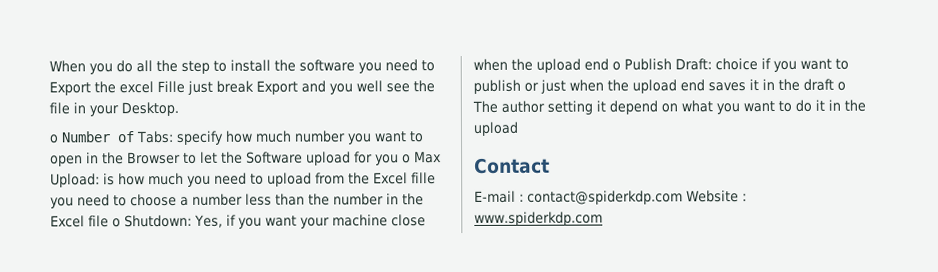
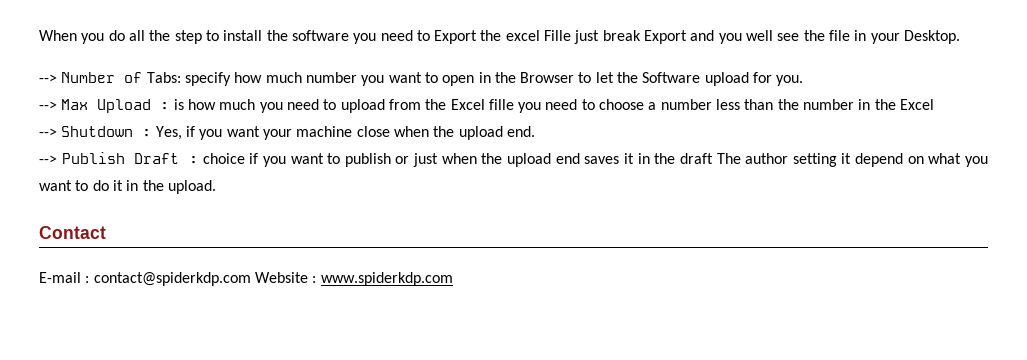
[49,134,59,144] o -> [39,74,57,83] -->
[375,151,442,166] [50,173,100,188] you o Max Upload: -> [776,75,804,86] [39,99,170,113] you. // --> Max Upload :
[88,214,192,228] file o Shutdown: -> [39,126,152,137] // --> Shutdown :
[584,58,712,71] end o Publish Draft: -> [506,126,535,137] [39,152,198,164] end. // --> Publish Draft :
[837,81,846,91] o -> (713, 158) none
[473,121,518,136] upload -> [167,180,216,194] upload.

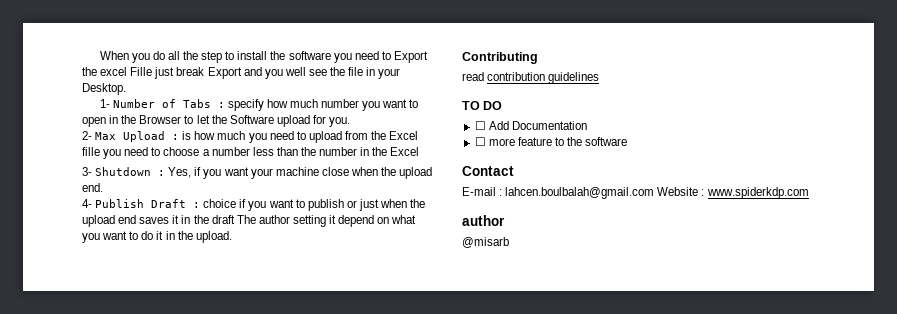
[39,74,57,83] --> -> [99,99,110,108] 1-
[146,72,181,83] Tabs: -> [182,99,225,108] Tabs :
[39,101,57,110] --> -> [82,131,92,140] 2-
[39,128,57,137] --> -> [82,167,92,176] 3-
[39,155,57,164] --> -> [82,199,92,208] 4-
(216, 187) none -> [462,52,538,64] [462,72,600,84] [462,101,503,110] [474,121,587,130] [474,137,628,146] // Contributing // read contribution guidelines // TO DO // ☐ Add Documentation // ☐ more feature to the software
[93,272,251,286] contact@spiderkdp.com -> [505,187,655,199] lahcen.boulbalah@gmail.com
(453, 279) none -> [462,215,505,226] [462,237,509,248] // author // @misarb

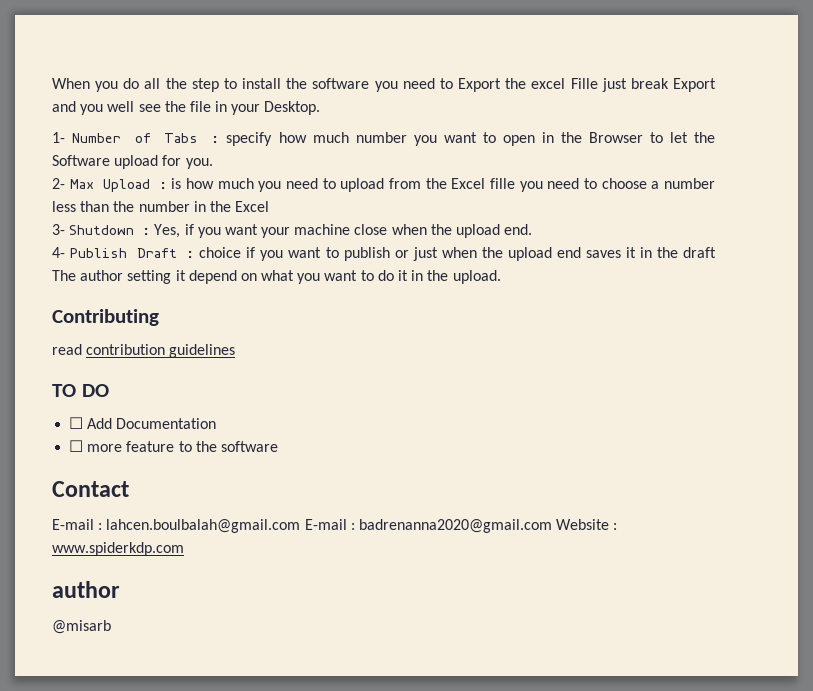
(655, 193) none -> [304,519,552,533] E-mail : badrenanna2020@gmail.com

